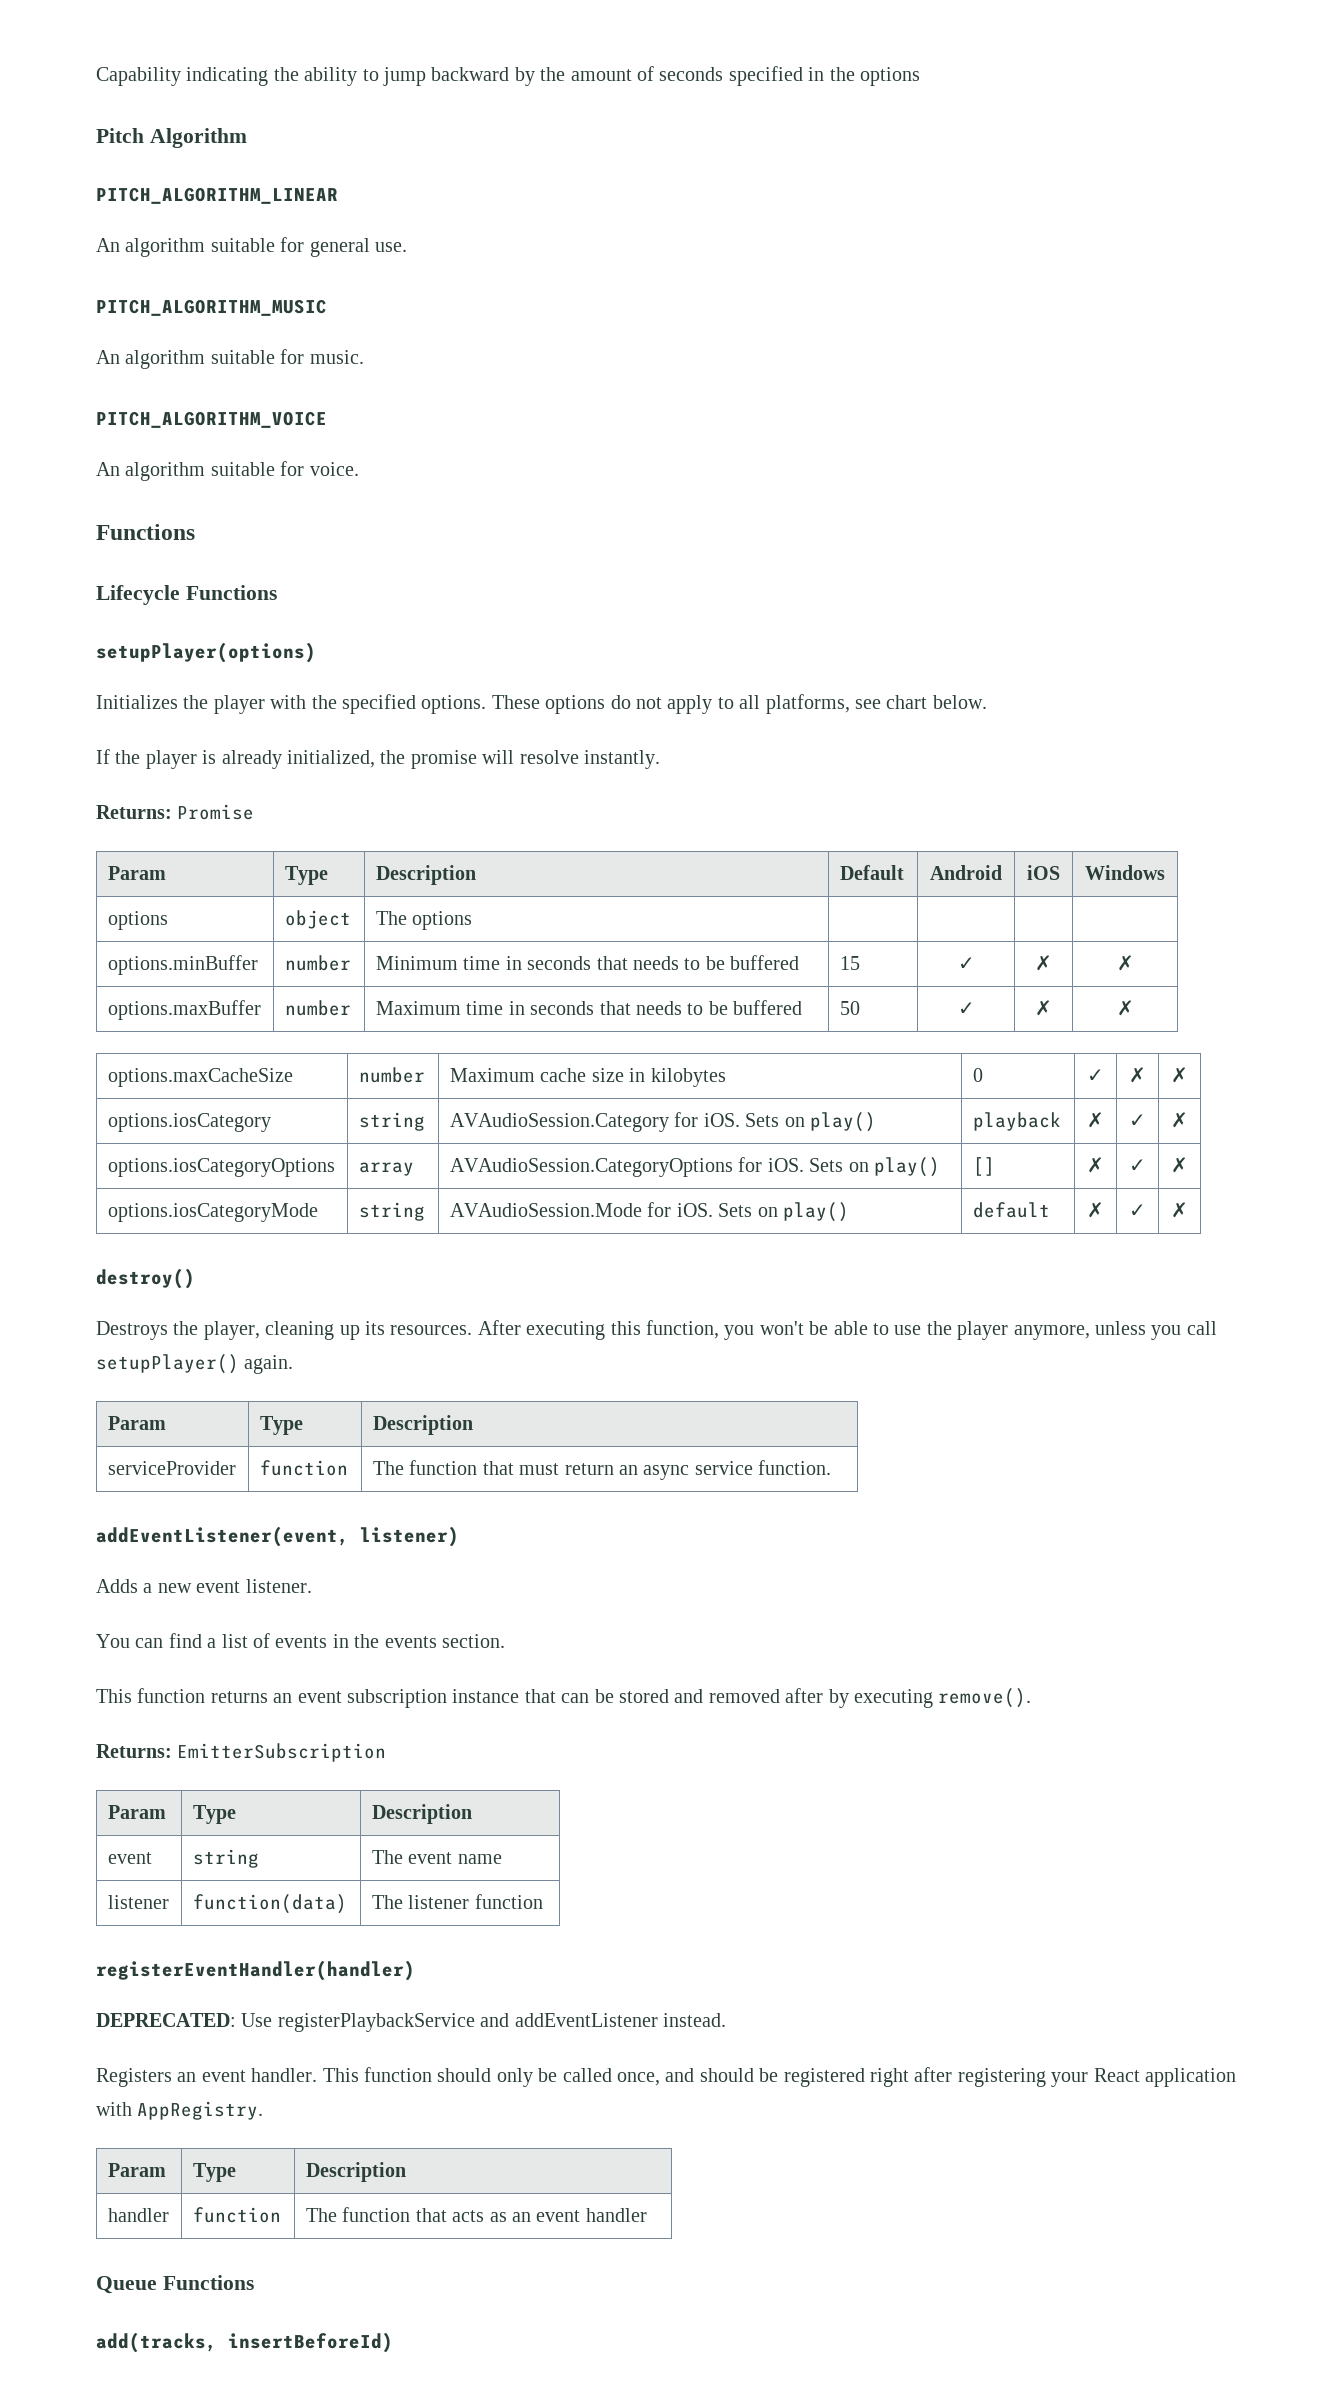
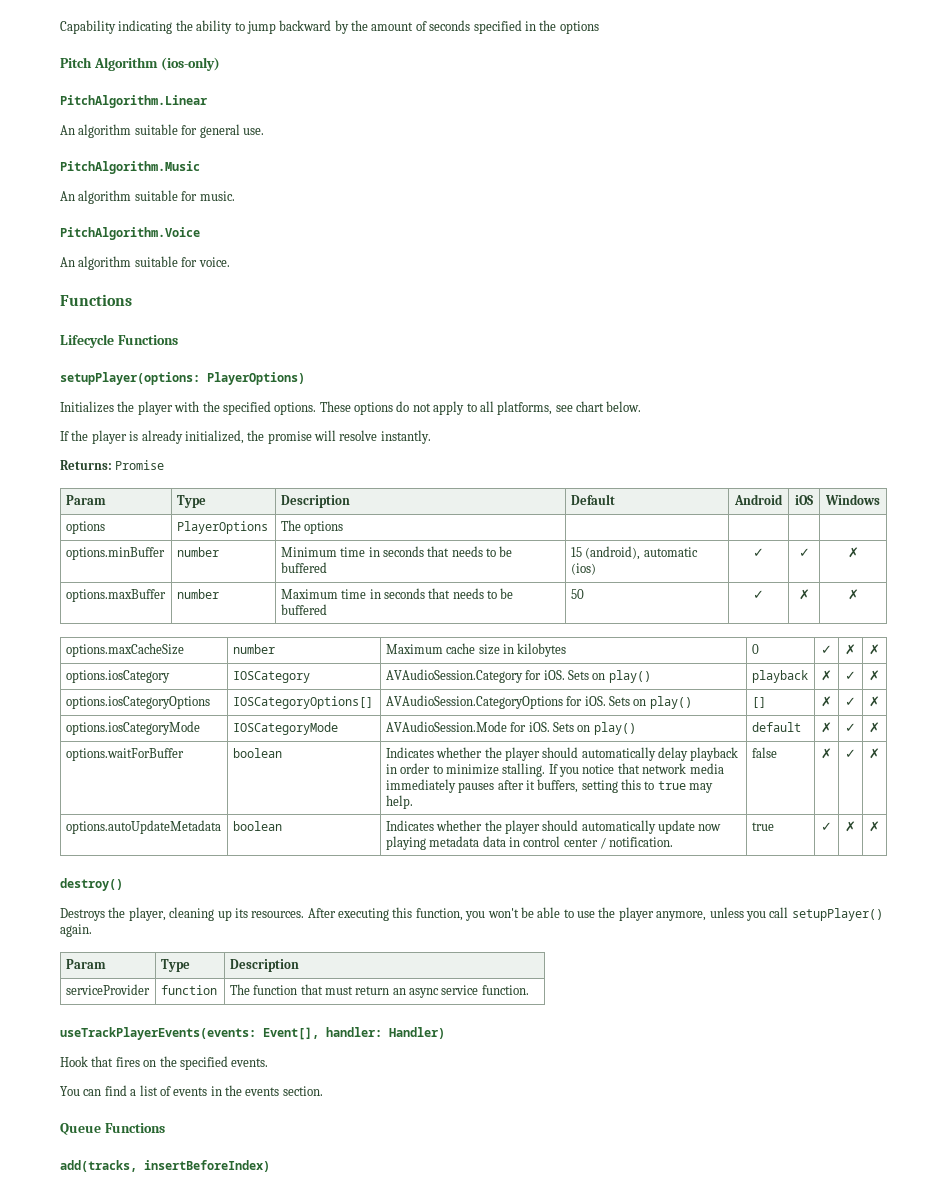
[96,187,338,204] // PITCH_ALGORITHM_LINEAR -> [160,57,220,71] [60,95,207,108] (ios-only) // PitchAlgorithm.Linear
[96,299,327,316] PITCH_ALGORITHM_MUSIC -> [60,161,200,174] PitchAlgorithm.Music
[96,411,327,428] PITCH_ALGORITHM_VOICE -> [60,227,200,240] PitchAlgorithm.Voice
[96,642,316,663] setupPlayer(options) -> [60,372,305,385] setupPlayer(options: PlayerOptions)
[284,910,351,929] object -> [176,521,268,534] PlayerOptions
[957,957,975,970] [1035,955,1052,971] | ✓ | ✗ -> [585,546,698,560] [570,563,596,575] [753,548,764,557] [798,548,810,557] (android), automatic (ios) | ✓ | ✓
[358,1112,425,1131] string -> [232,671,310,683] IOSCategory
[358,1162,414,1176] array -> [232,696,373,709] IOSCategoryOptions[]
[358,1202,425,1221] string -> [232,722,338,735] IOSCategoryMode
(1188, 1210) none -> [65,748,184,761] [232,748,282,758] [385,747,739,761] [385,763,724,777] [385,779,714,793] [385,795,413,809] [751,747,777,758] [821,748,832,759] [845,749,856,758] [869,748,880,759] [65,820,221,834] [232,821,282,831] [385,820,722,834] [385,836,674,850] [751,822,774,831] [821,822,832,831] [845,821,856,832] [869,821,880,832] // options.waitForBuffer | boolean | Indicates whether the player should automatically delay playback in order to minimize stalling. If you notice that network media immediately pauses after it buffers, setting this to true may help. | false | ✗ | ✓ | ✗ // options.autoUpdateMetadata | boolean | Indicates whether the player should automatically update now playing metadata data in control center / notification. | true | ✓ | ✗ | ✗
[96,1526,459,1547] [96,1579,312,1593] addEventListener(event, listener) // Adds a new event listener. -> [60,1027,445,1040] [60,1056,269,1070] useTrackPlayerEvents(events: Event[], handler: Handler) // Hook that fires on the specified events.
[96,1688,1032,1708] [96,1743,387,1762] [107,1805,166,1819] [192,1805,236,1824] [371,1804,472,1824] [107,1852,152,1864] [192,1849,259,1868] [371,1850,502,1864] [107,1895,169,1909] [192,1894,347,1914] [371,1894,543,1909] [96,1960,415,1981] [96,2013,726,2032] [96,2067,1236,2087] [96,2101,264,2120] [107,2163,166,2177] [192,2163,236,2182] [305,2162,406,2182] [107,2208,169,2222] [192,2207,281,2223] [305,2207,647,2222] // This function returns an event subscription instance that can be stored and removed after by executing remove(). // Returns: EmitterSubscription // Param | Type | Description // event | string | The event name // listener | function(data) | The listener function // registerEventHandler(handler) // DEPRECATED: Use registerPlaybackService and addEventListener instead. // Registers an event handler. This function should only be called once, and should be registered right after registering your React application with AppRegistry. // Param | Type | Description // handler | function | The function that acts as an event handler -> (323, 1091) none
[228,2332,393,2353] insertBeforeId) -> [144,1160,270,1172] insertBeforeIndex)

